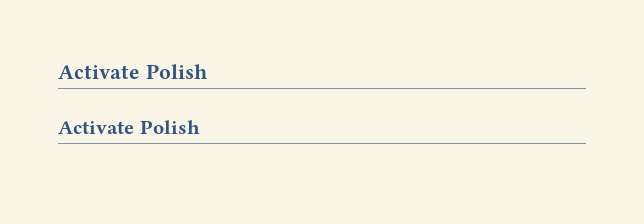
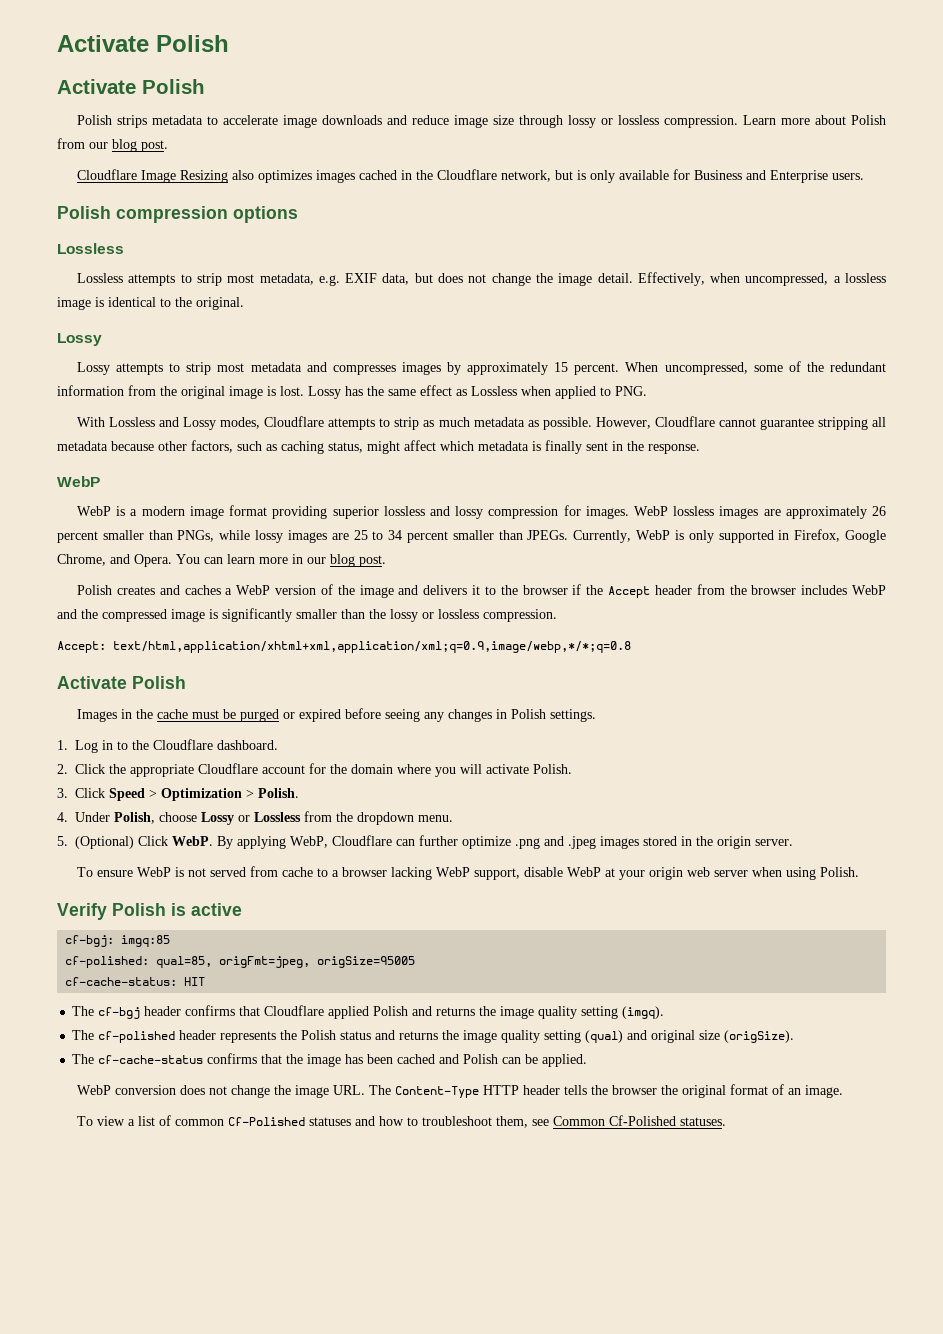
(200, 127) none -> [77,115,886,128] [57,138,168,152] [77,169,865,183] [57,206,298,223] [57,243,124,254] [77,272,887,286] [57,297,244,310] [57,333,102,346] [77,361,886,375] [57,385,647,399] [77,416,886,430] [57,440,700,454] [57,476,100,487] [77,505,886,519] [57,529,887,543] [57,554,386,567] [77,584,886,598] [57,608,557,622] [57,641,631,653] [57,676,186,689] [77,708,597,722] [57,739,278,753] [57,763,572,777] [57,788,299,801] [57,811,453,825] [57,835,793,849] [77,866,860,880] [57,903,242,920] [65,935,171,947] [65,956,416,968] [65,977,206,986] [72,1005,665,1019] [72,1030,795,1043] [72,1053,588,1067] [77,1084,844,1098] [77,1115,727,1128] // Polish strips metadata to accelerate image downloads and reduce image size through lossy or lossless compression. Learn more about Polish from our blog post. // Cloudflare Image Resizing also optimizes images cached in the Cloudflare network, but is only available for Business and Enterprise users. // Polish compression options // Lossless // Lossless attempts to strip most metadata, e.g. EXIF data, but does not change the image detail. Effectively, when uncompressed, a lossless image is identical to the original. // Lossy // Lossy attempts to strip most metadata and compresses images by approximately 15 percent. When uncompressed, some of the redundant information from the original image is lost. Lossy has the same effect as Lossless when applied to PNG. // With Lossless and Lossy modes, Cloudflare attempts to strip as much metadata as possible. However, Cloudflare cannot guarantee stripping all metadata because other factors, such as caching status, might affect which metadata is finally sent in the response. // WebP // WebP is a modern image format providing superior lossless and lossy compression for images. WebP lossless images are approximately 26 percent smaller than PNGs, while lossy images are 25 to 34 percent smaller than JPEGs. Currently, WebP is only supported in Firefox, Google Chrome, and Opera. You can learn more in our blog post. // Polish creates and caches a WebP version of the image and delivers it to the browser if the Accept header from the browser includes WebP and the compressed image is significantly smaller than the lossy or lossless compression. // Accept: text/html,application/xhtml+xml,application/xml;q=0.9,image/webp,*/*;q=0.8 // Activate Polish // Images in the cache must be purged or expired before seeing any changes in Polish settings. // 1. Log in to the Cloudflare dashboard. // 2. Click the appropriate Cloudflare account for the domain where you will activate Polish. // 3. Click Speed > Optimization > Polish. // 4. Under Polish, choose Lossy or Lossless from the dropdown menu. // 5. (Optional) Click WebP. By applying WebP, Cloudflare can further optimize .png and .jpeg images stored in the origin server. // To ensure WebP is not served from cache to a browser lacking WebP support, disable WebP at your origin web server when using Polish. // Verify Polish is active // cf-bgj: imgq:85 // cf-polished: qual=85, origFmt=jpeg, origSize=95005 // cf-cache-status: HIT // The cf-bgj header confirms that Cloudflare applied Polish and returns the image quality setting (imgq). // The cf-polished header represents the Polish status and returns the image quality setting (qual) and original size (origSize). // The cf-cache-status confirms that the image has been cached and Polish can be applied. // WebP conversion does not change the image URL. The Content-Type HTTP header tells the browser the original format of an image. // To view a list of common Cf-Polished statuses and how to troubleshoot them, see Common Cf-Polished statuses.

